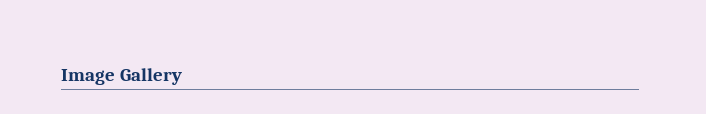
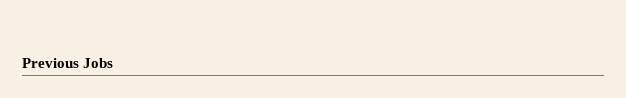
[61,68,183,85] Image Gallery -> [22,58,114,68] Previous Jobs

